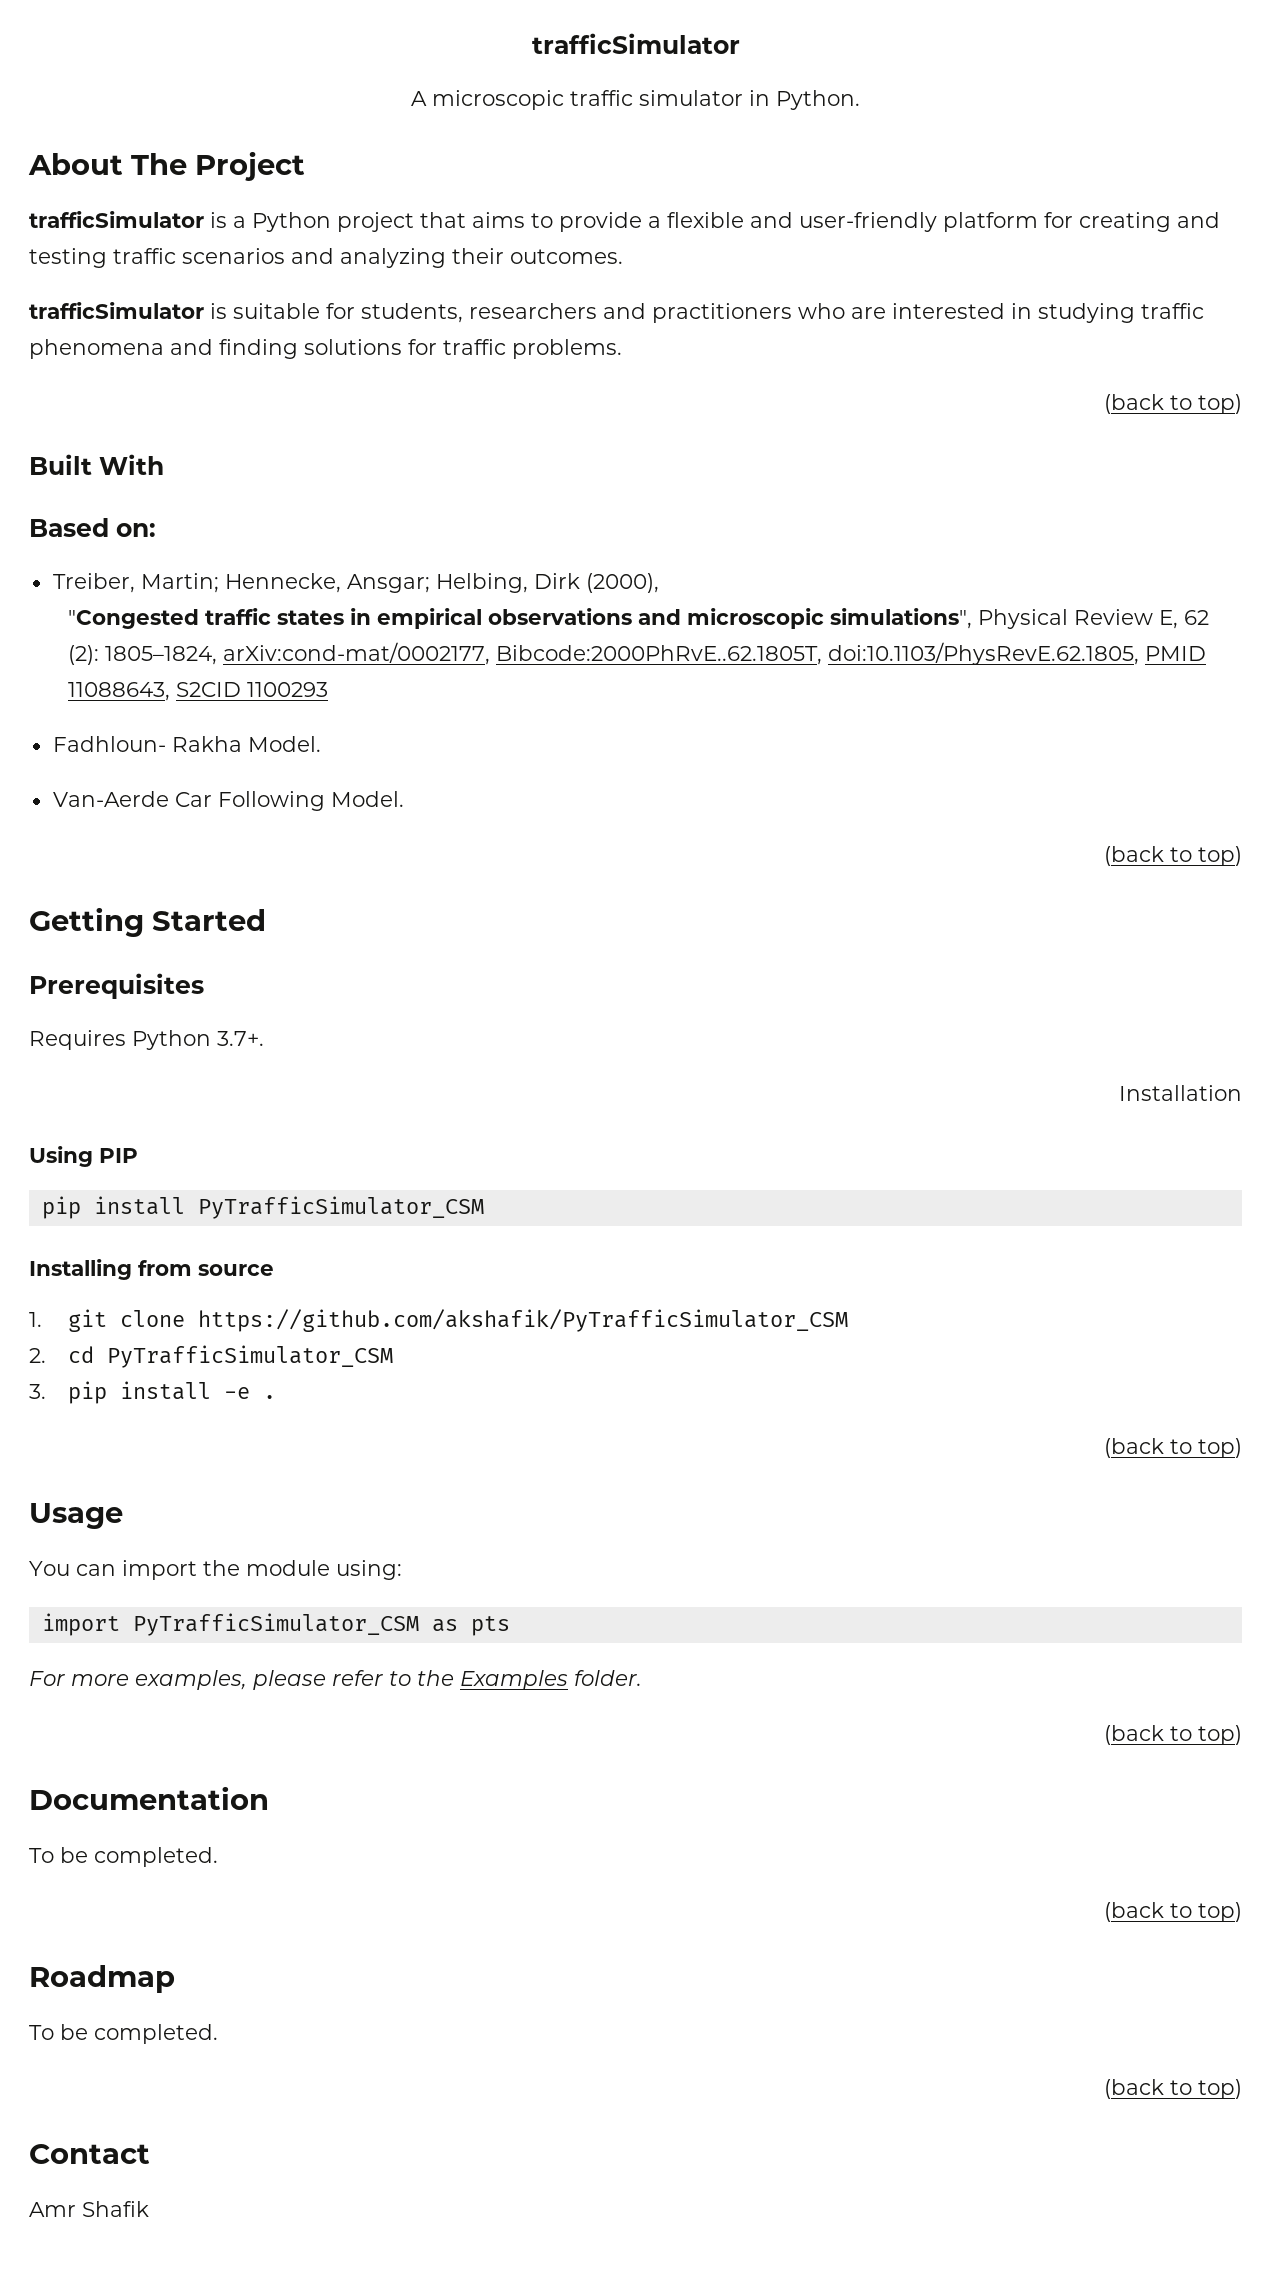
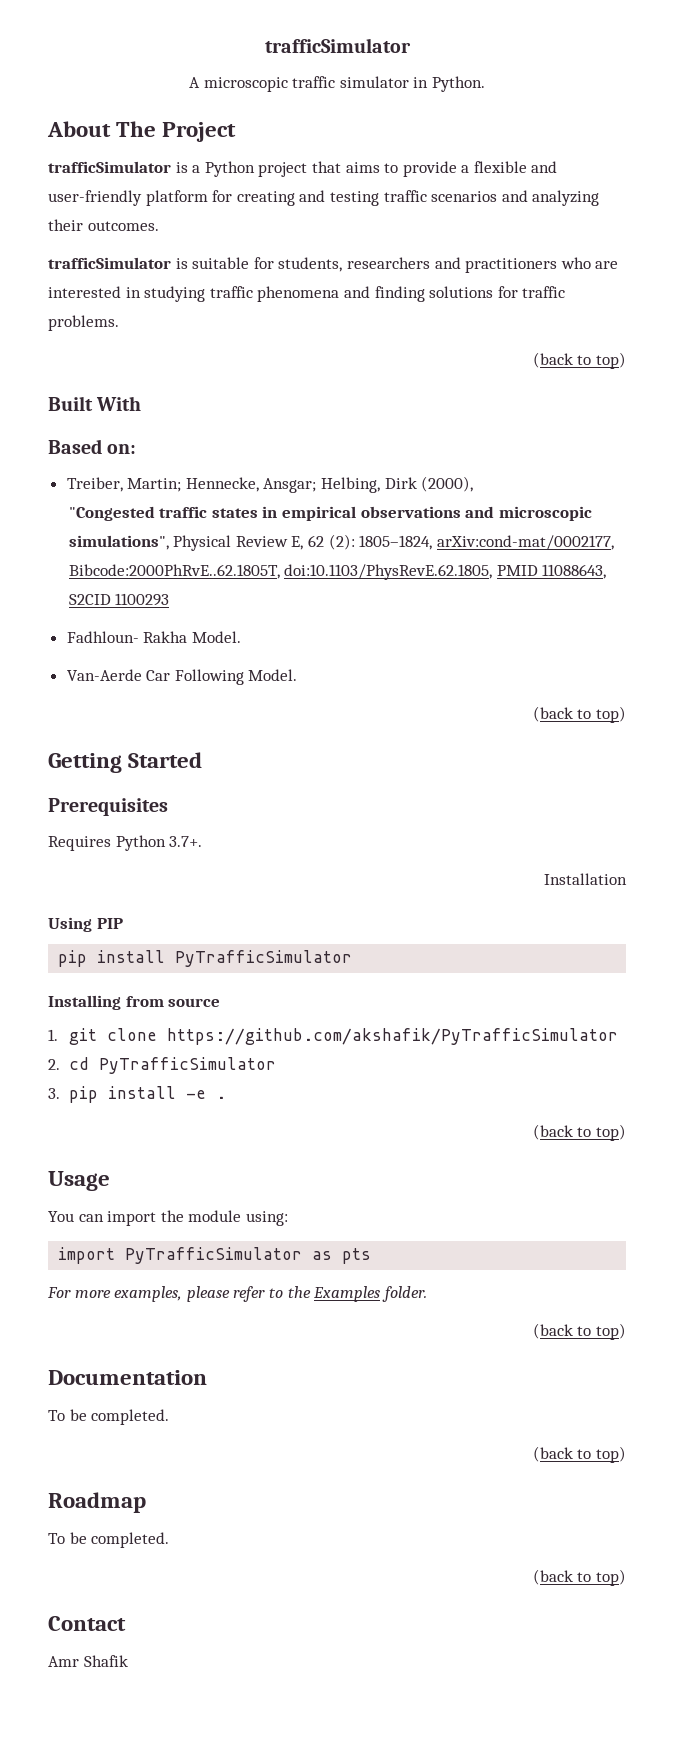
[197,1196,484,1219] PyTrafficSimulator_CSM -> [175,950,353,967] PyTrafficSimulator
[197,1309,848,1332] https://github.com/akshafik/PyTrafficSimulator_CSM -> [166,1028,618,1045] https://github.com/akshafik/PyTrafficSimulator
[106,1345,393,1368] PyTrafficSimulator_CSM -> [98,1057,276,1074] PyTrafficSimulator
[132,1613,419,1636] PyTrafficSimulator_CSM -> [125,1247,303,1264] PyTrafficSimulator

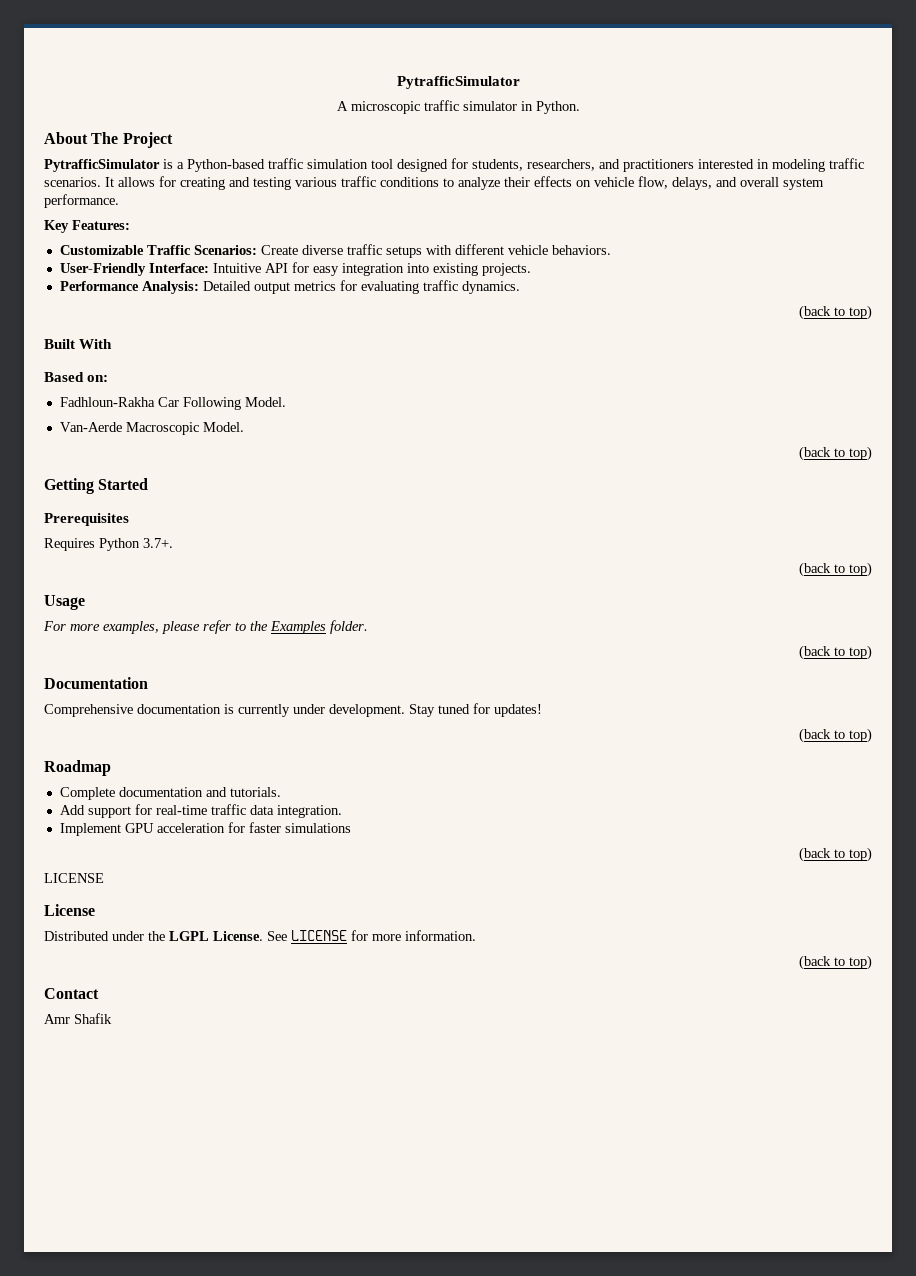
[264,38,411,53] trafficSimulator -> [396,76,520,89] PytrafficSimulator
[48,161,171,173] trafficSimulator -> [44,159,160,172] PytrafficSimulator
[204,161,558,177] [48,190,600,206] [48,219,159,231] [48,257,619,273] [48,286,566,302] [48,315,119,331] Python project that aims to provide a flexible and user-friendly platform for creating and testing traffic scenarios and analyzing their outcomes. // trafficSimulator is suitable for students, researchers and practitioners who are interested in studying traffic phenomena and finding solutions for traffic problems. -> [187,158,864,172] [44,176,824,190] [44,194,119,208] [44,220,130,233] [59,244,611,258] [59,262,531,276] [59,280,520,294] Python-based traffic simulation tool designed for students, researchers, and practitioners interested in modeling traffic scenarios. It allows for creating and testing various traffic conditions to analyze their effects on vehicle flow, delays, and overall system performance. // Key Features: // Customizable Traffic Scenarios: Create diverse traffic setups with different vehicle behaviors. // User-Friendly Interface: Intuitive API for easy integration into existing projects. // Performance Analysis: Detailed output metrics for evaluating traffic dynamics.
[66,476,474,493] [68,506,592,521] [68,534,614,551] [68,564,607,580] [68,593,170,606] [66,631,188,643] Treiber, Martin; Hennecke, Ansgar; Helbing, Dirk (2000), // "Congested traffic states in empirical observations and microscopic simulations", Physical Review E, 62 (2): 1805–1824, arXiv:cond-mat/0002177, Bibcode:2000PhRvE..62.1805T, doi:10.1103/PhysRevE.62.1805, PMID 11088643, S2CID 1100293 // Fadhloun- Rakha -> [59,397,241,410] Fadhloun-Rakha Car Following
[146,669,244,685] Car Following -> [125,422,199,435] Macroscopic
[544,873,627,885] [48,917,123,932] [58,950,353,967] [48,995,221,1010] [48,1028,618,1045] [48,1057,276,1074] [48,1086,226,1103] [532,1124,626,1141] [48,1171,110,1191] [48,1210,288,1226] [58,1247,372,1264] Installation // Using PIP // pip install PyTrafficSimulator // Installing from source // 1. git clone https://github.com/akshafik/PyTrafficSimulator // 2. cd PyTrafficSimulator // 3. pip install -e . // (back to top) // Usage // You can import the module using: // import PyTrafficSimulator as pts -> [799,562,872,577] [44,595,85,610] (back to top) // Usage
[48,1409,170,1425] [532,1446,626,1463] [48,1492,146,1513] [48,1532,170,1548] To be completed. // (back to top) // Roadmap // To be completed. -> [44,703,542,717] [799,728,872,743] [44,760,111,776] [59,787,281,800] [59,804,342,818] [59,822,351,836] [799,847,872,862] [44,873,104,883] [44,904,95,916] [44,930,476,941] Comprehensive documentation is currently under development. Stay tuned for updates! // (back to top) // Roadmap // Complete documentation and tutorials. // Add support for real-time traffic data integration. // Implement GPU acceleration for faster simulations // (back to top) // LICENSE // License // Distributed under the LGPL License. See LICENSE for more information.

